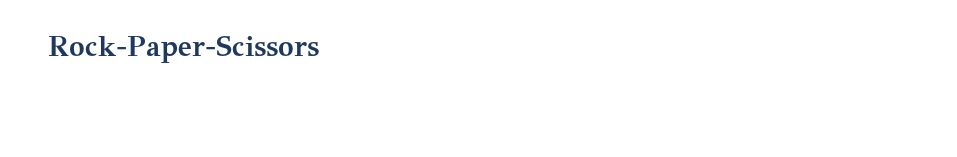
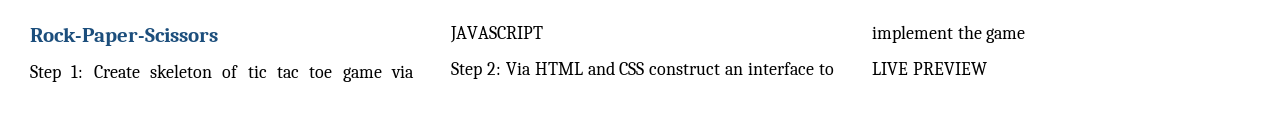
(319, 49) none -> [30,64,414,82] [450,26,543,43] [451,61,835,79] [872,25,1026,43] [872,62,987,75] // Step 1: Create skeleton of tic tac toe game via JAVASCRIPT // Step 2: Via HTML and CSS construct an interface to implement the game // LIVE PREVIEW

